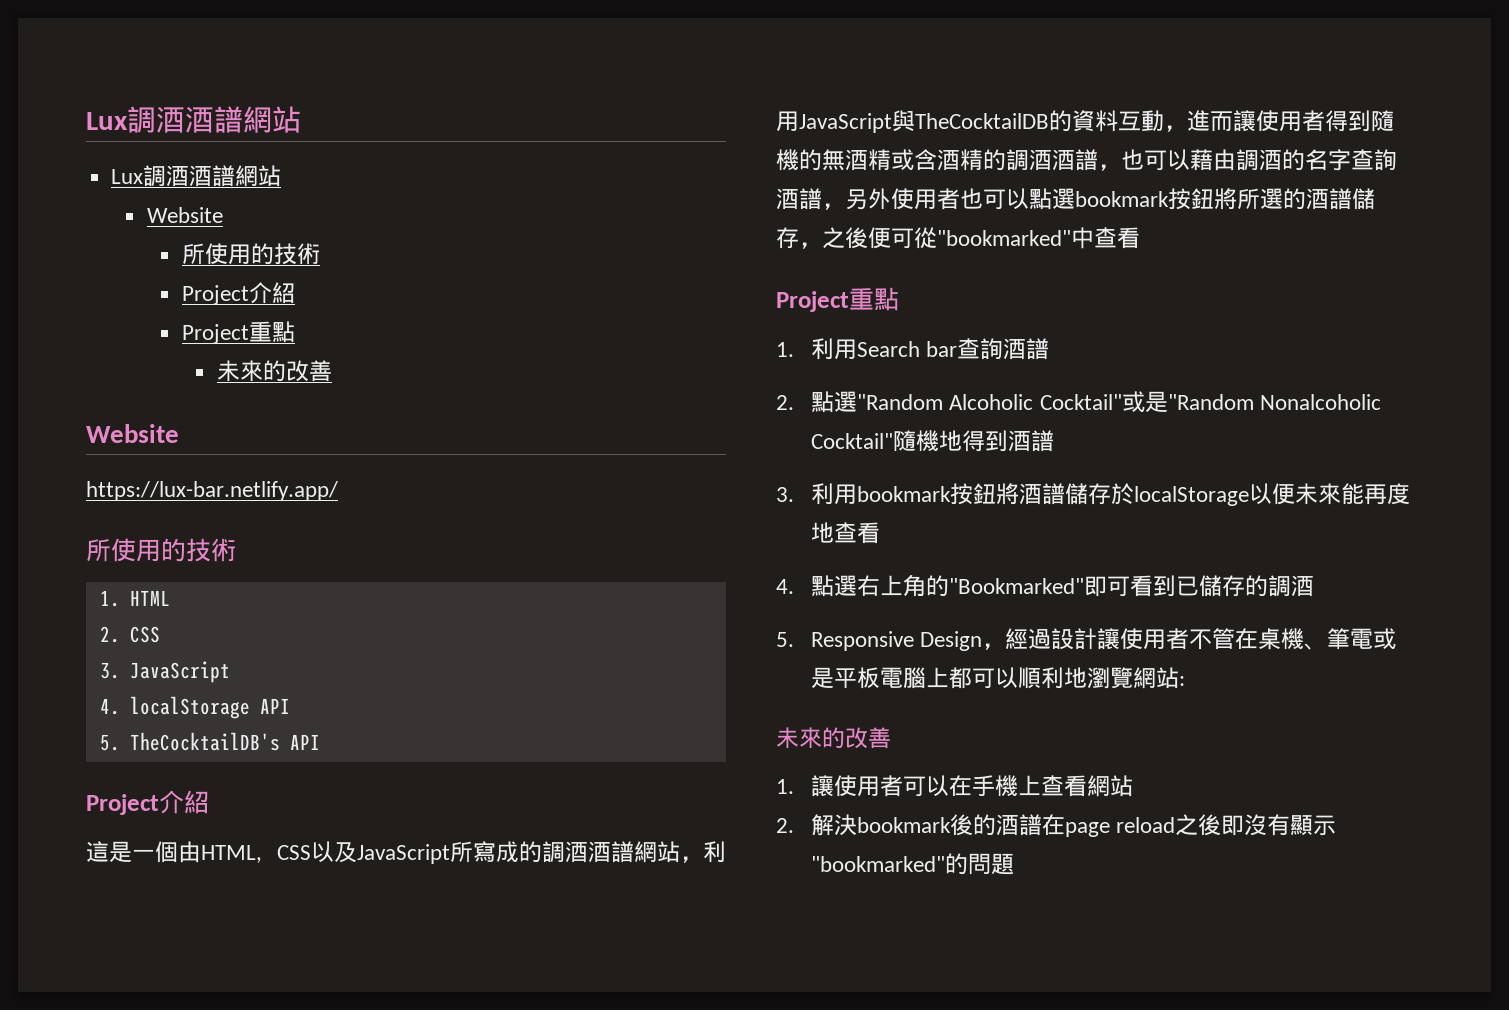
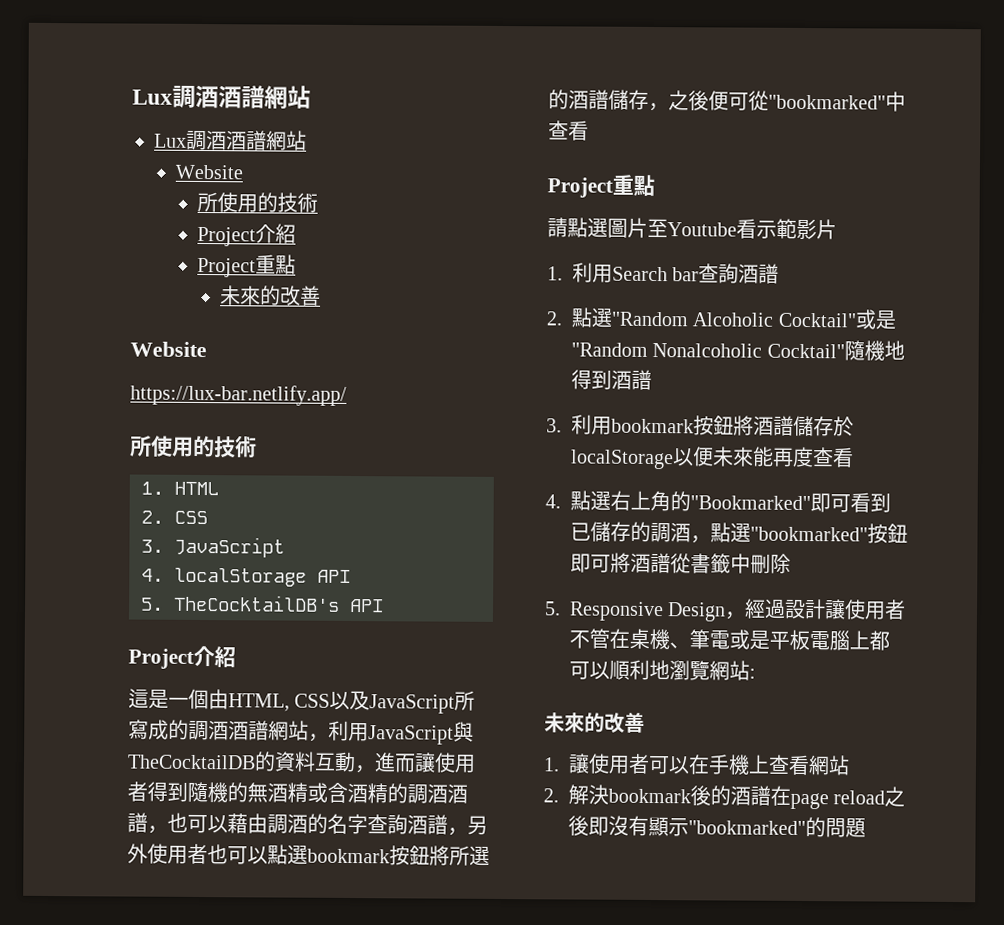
(899, 299) none -> [547,217,837,240] // 請點選圖片至Youtube看示範影片
[811,522,835,543] 地 -> (814, 457) none
(1315, 586) none -> [690,522,908,544] [570,552,791,574] ，點選"bookmarked"按鈕即可將酒譜從書籤中刪除

